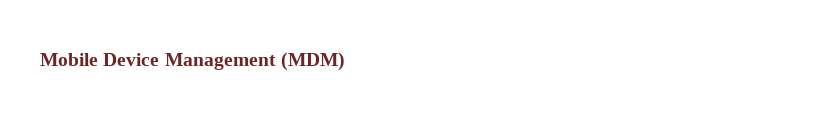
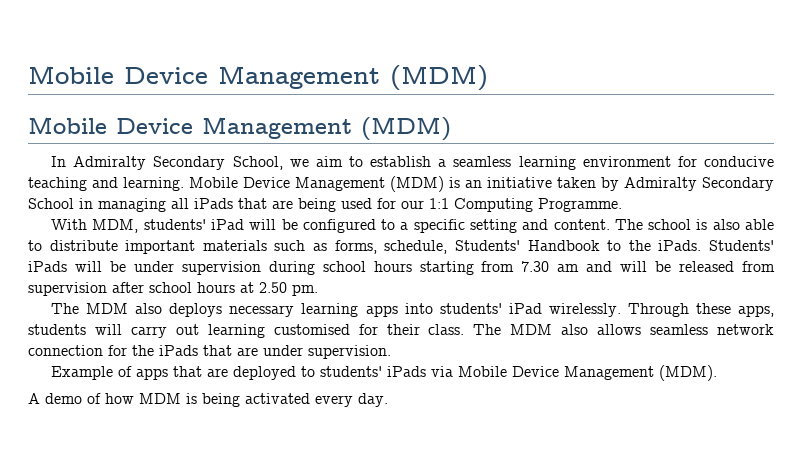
[40,52,345,71] Mobile Device Management (MDM) -> [28,65,488,91] [28,117,451,141] [51,156,774,170] [28,176,774,192] [28,198,622,212] [51,219,774,233] [28,240,775,254] [28,261,775,275] [28,282,318,296] [51,303,775,317] [28,324,775,338] [28,345,391,359] [51,365,718,381] [28,393,388,407] Mobile Device Management (MDM) // Mobile Device Management (MDM) // In Admiralty Secondary School, we aim to establish a seamless learning environment for conducive teaching and learning. Mobile Device Management (MDM) is an initiative taken by Admiralty Secondary School in managing all iPads that are being used for our 1:1 Computing Programme. // With MDM, students' iPad will be configured to a specific setting and content. The school is also able to distribute important materials such as forms, schedule, Students' Handbook to the iPads. Students' iPads will be under supervision during school hours starting from 7.30 am and will be released from supervision after school hours at 2.50 pm. // The MDM also deploys necessary learning apps into students' iPad wirelessly. Through these apps, students will carry out learning customised for their class. The MDM also allows seamless network connection for the iPads that are under supervision. // Example of apps that are deployed to students' iPads via Mobile Device Management (MDM). // A demo of how MDM is being activated every day.

